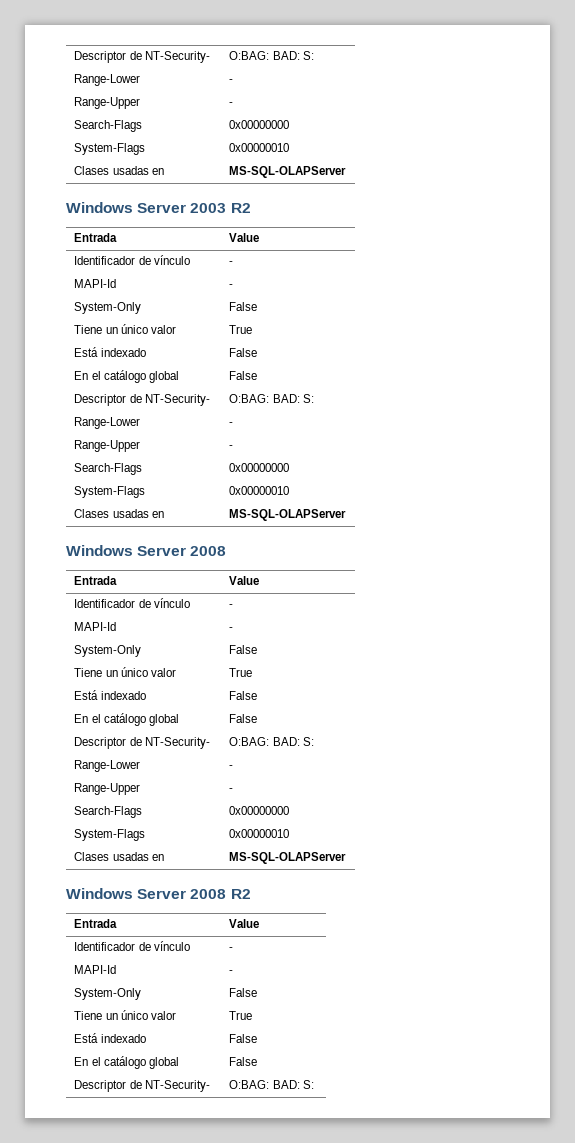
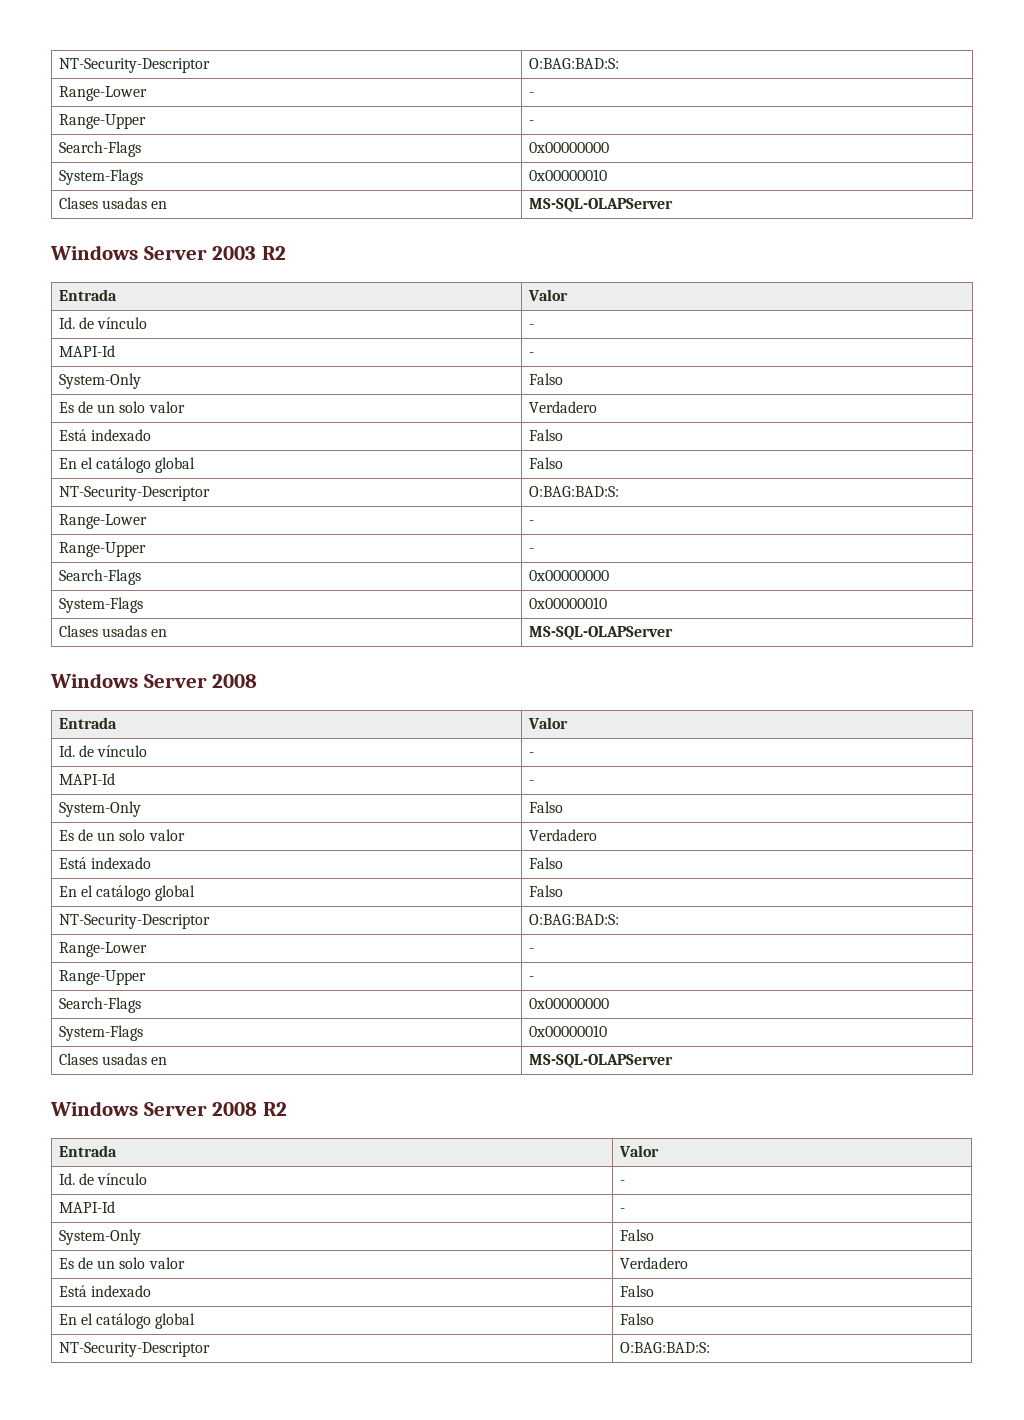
[74,51,210,63] [229,51,314,60] Descriptor de NT-Security- | O:BAG: BAD: S: -> [58,58,210,73] [528,58,619,69] NT-Security-Descriptor | O:BAG:BAD:S:
[229,233,260,242] [74,255,190,265] [229,261,234,265] [74,279,117,288] [229,284,234,288] [74,302,142,314] [229,302,258,311] [74,324,176,334] [229,325,253,334] [74,347,146,357] [229,348,258,357] [74,370,179,383] [229,371,258,380] [74,394,210,406] [229,394,314,403] Value // Identificador de vínculo | - // MAPI-Id | - // System-Only | False // Tiene un único valor | True // Está indexado | False // En el catálogo global | False // Descriptor de NT-Security- | O:BAG: BAD: S: -> [527,289,568,301] [58,317,148,329] [528,324,534,329] [58,345,115,357] [528,352,534,357] [58,373,141,389] [528,373,563,385] [58,401,185,413] [528,401,597,413] [58,429,152,441] [528,429,563,441] [58,457,196,473] [528,457,563,469] [58,486,210,501] [528,486,619,497] Valor // Id. de vínculo | - // MAPI-Id | - // System-Only | Falso // Es de un solo valor | Verdadero // Está indexado | Falso // En el catálogo global | Falso // NT-Security-Descriptor | O:BAG:BAD:S:
[229,576,260,585] [74,598,190,608] [229,604,234,608] [74,622,117,631] [229,627,234,631] [74,645,142,657] [229,645,258,654] [74,667,176,677] [229,668,253,677] [74,690,146,700] [229,691,258,700] [74,713,179,726] [229,714,258,723] [74,737,210,749] [229,737,314,746] Value // Identificador de vínculo | - // MAPI-Id | - // System-Only | False // Tiene un único valor | True // Está indexado | False // En el catálogo global | False // Descriptor de NT-Security- | O:BAG: BAD: S: -> [527,717,568,729] [58,745,148,757] [528,752,534,757] [58,773,115,785] [528,780,534,785] [58,801,141,817] [528,801,563,813] [58,829,185,841] [528,829,597,841] [58,857,152,869] [528,857,563,869] [58,885,196,901] [528,885,563,897] [58,914,210,929] [528,914,619,925] Valor // Id. de vínculo | - // MAPI-Id | - // System-Only | Falso // Es de un solo valor | Verdadero // Está indexado | Falso // En el catálogo global | Falso // NT-Security-Descriptor | O:BAG:BAD:S:
[229,919,260,928] [74,941,190,951] [229,947,234,951] [74,965,117,974] [229,970,234,974] [74,988,142,1000] [229,988,258,997] [74,1010,176,1020] [229,1011,253,1020] [74,1033,146,1043] [229,1034,258,1043] [74,1056,179,1069] [229,1057,258,1066] [74,1080,210,1092] [229,1080,314,1089] Value // Identificador de vínculo | - // MAPI-Id | - // System-Only | False // Tiene un único valor | True // Está indexado | False // En el catálogo global | False // Descriptor de NT-Security- | O:BAG: BAD: S: -> [618,1145,659,1157] [58,1173,148,1185] [619,1180,625,1185] [58,1201,115,1213] [619,1208,625,1213] [58,1229,141,1245] [619,1229,654,1241] [58,1257,185,1269] [619,1257,688,1269] [58,1285,152,1297] [619,1285,654,1297] [58,1313,196,1329] [619,1313,654,1325] [58,1342,210,1357] [619,1342,710,1353] Valor // Id. de vínculo | - // MAPI-Id | - // System-Only | Falso // Es de un solo valor | Verdadero // Está indexado | Falso // En el catálogo global | Falso // NT-Security-Descriptor | O:BAG:BAD:S:

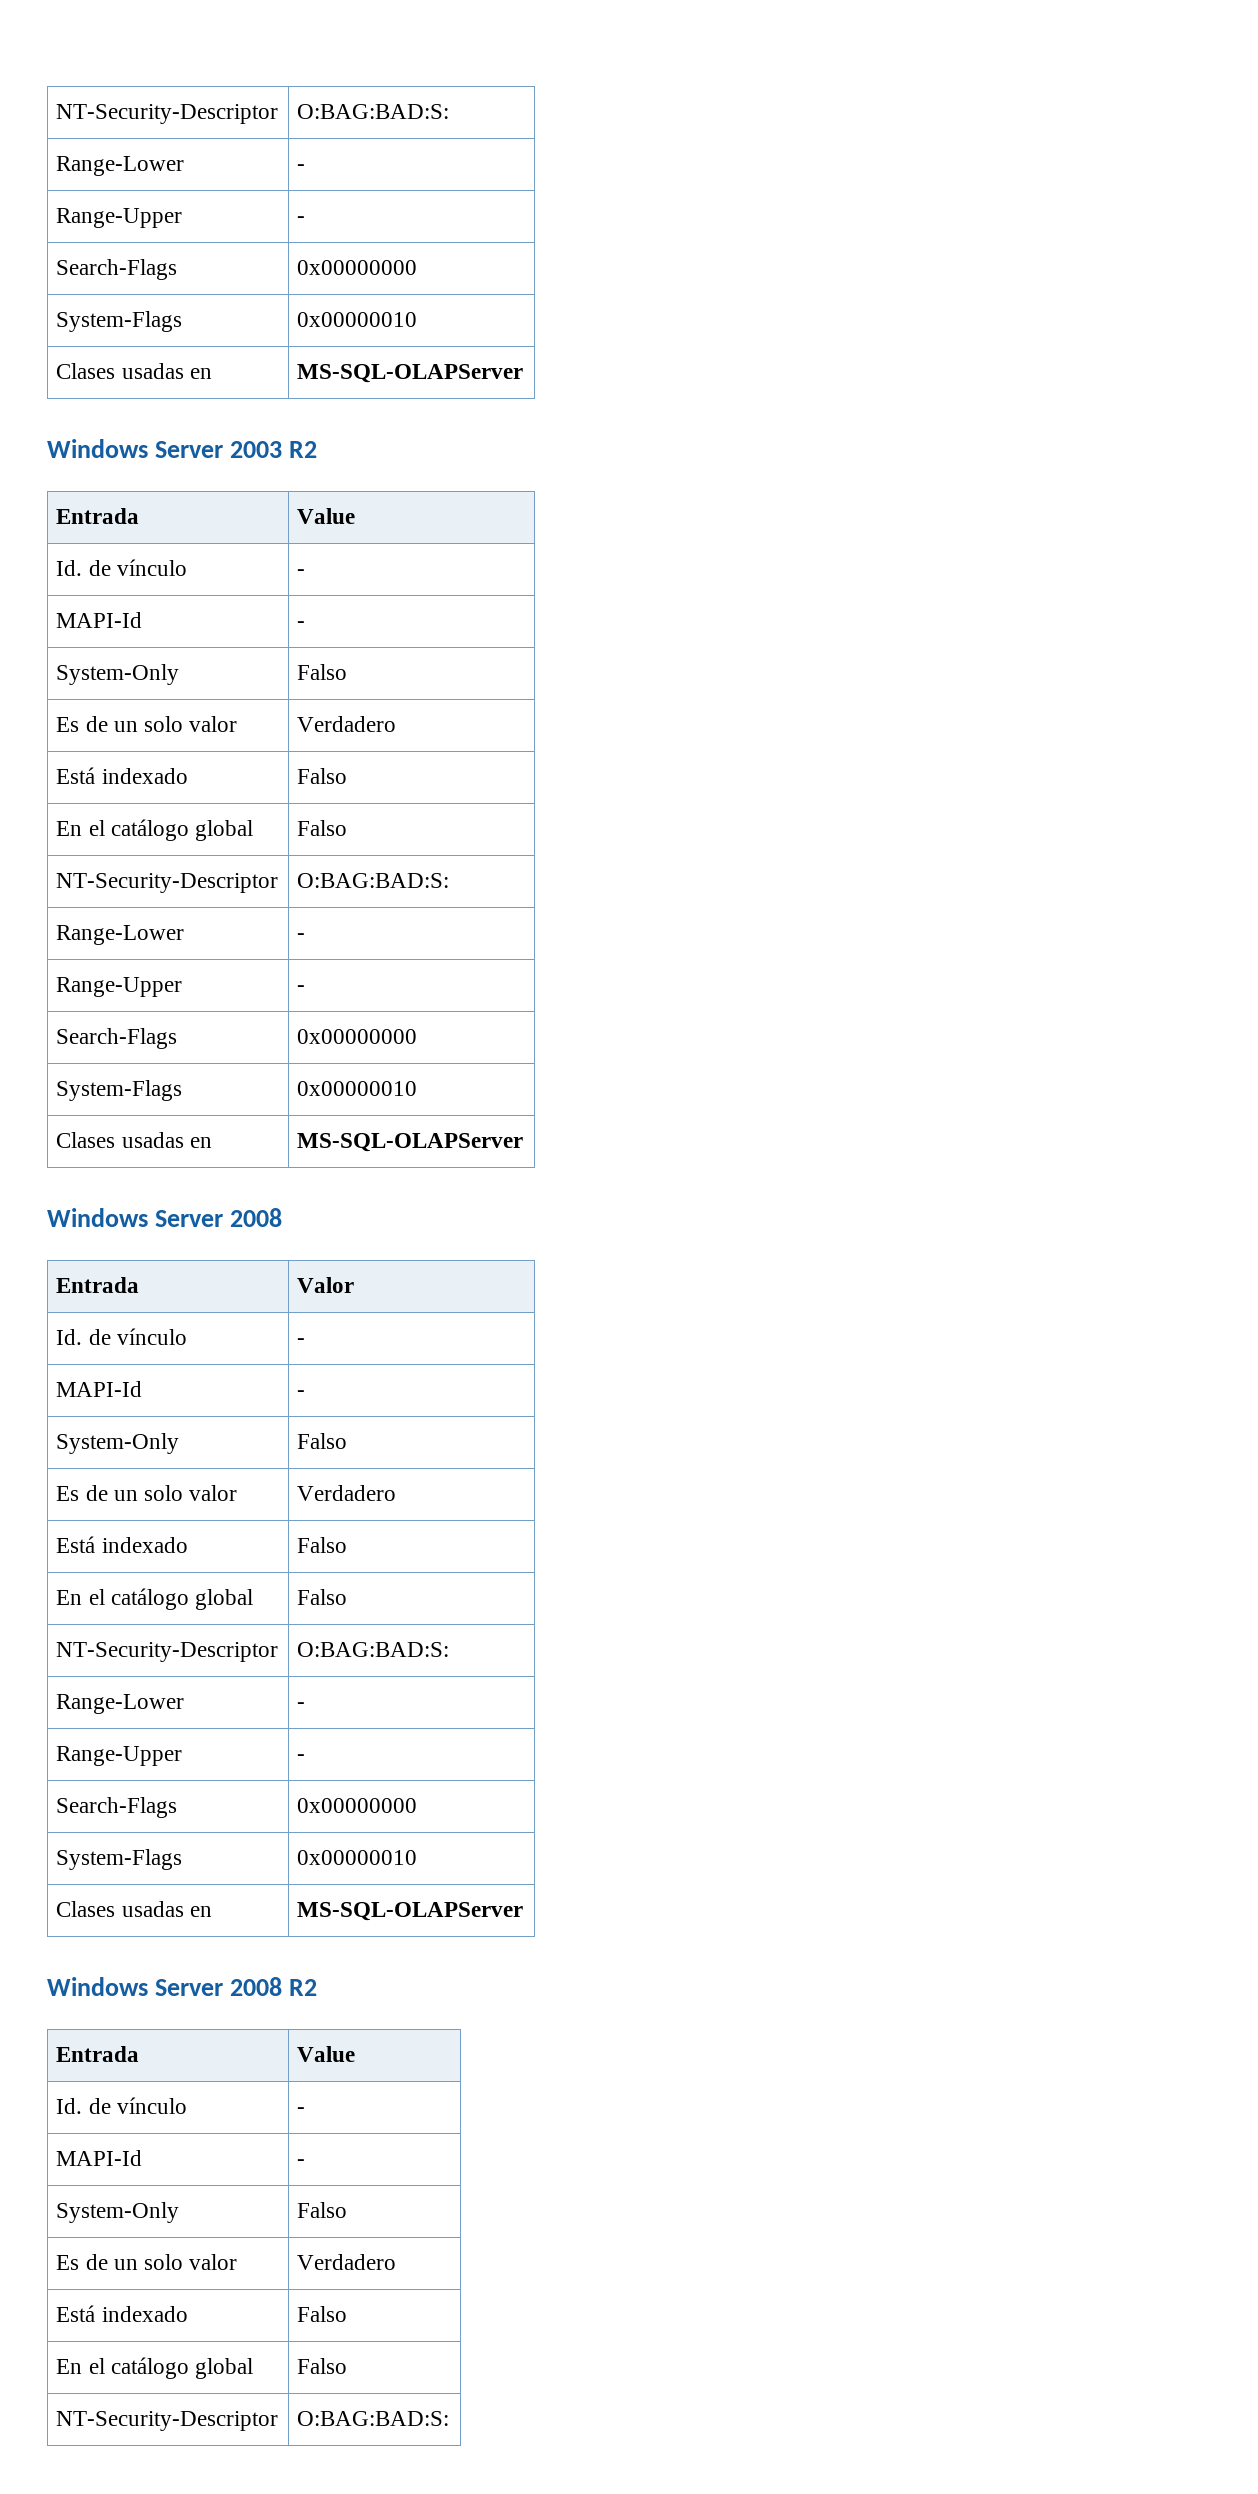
[527,289,568,301] Valor -> [297,508,356,524] Value
[618,1145,659,1157] Valor -> [297,2046,356,2062] Value

